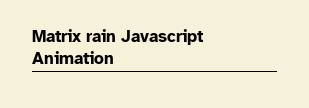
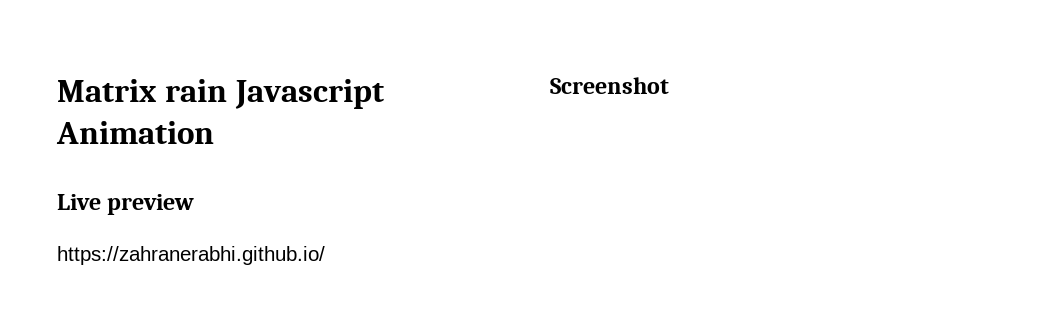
(114, 57) none -> [57,194,195,215] [57,246,325,265] [550,77,669,94] // Live preview // https://zahranerabhi.github.io/ // Screenshot

